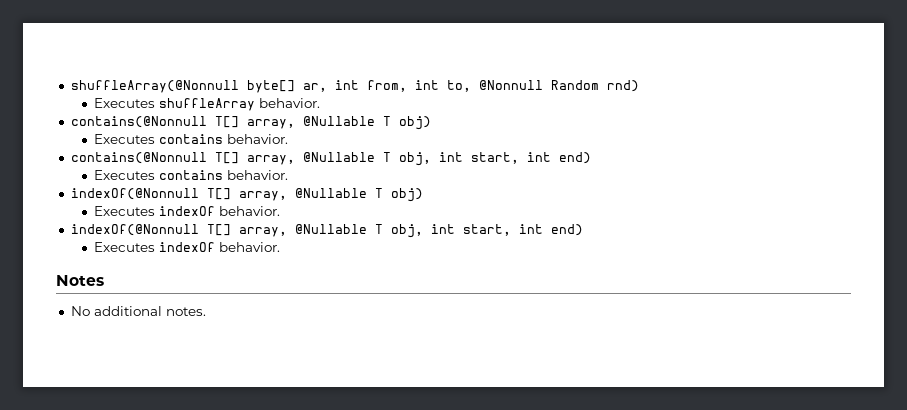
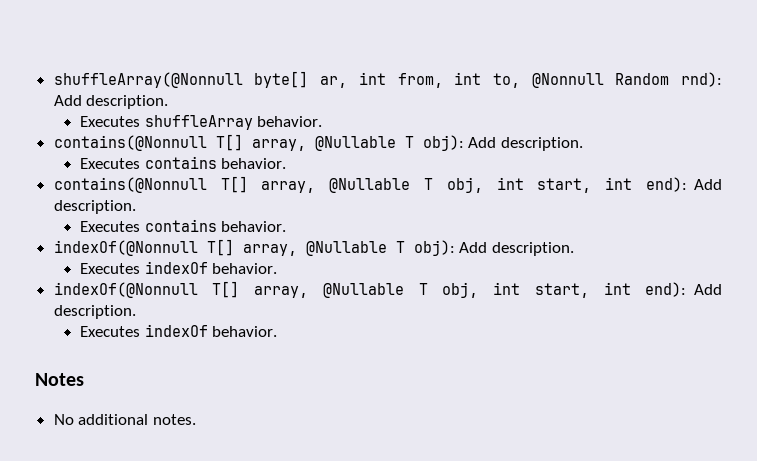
[606,80,639,92] rnd) -> [681,72,722,87] [53,95,169,109] rnd): Add description.
[398,116,431,130] obj) -> [422,135,583,151] obj): Add description.
[558,152,591,164] end) -> [645,177,722,192] [53,200,136,214] end): Add description.
[390,188,423,202] obj) -> [413,240,574,256] obj): Add description.
[550,224,583,236] end) -> [645,282,723,297] [53,305,136,319] end): Add description.

